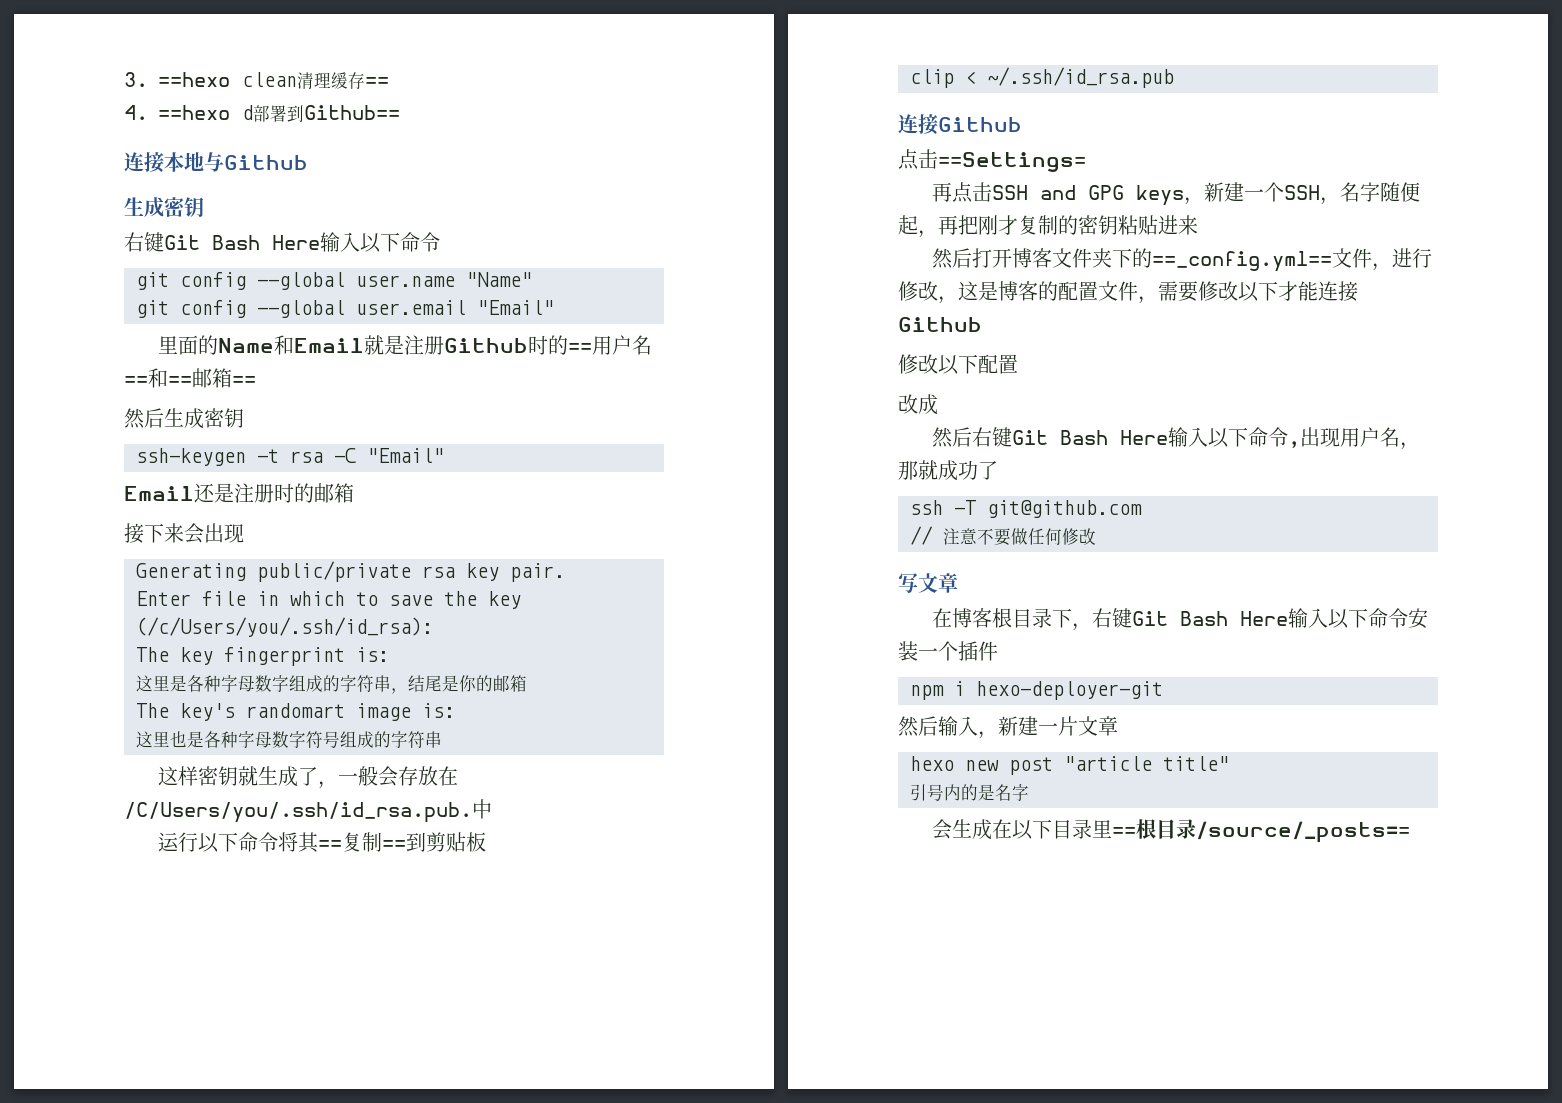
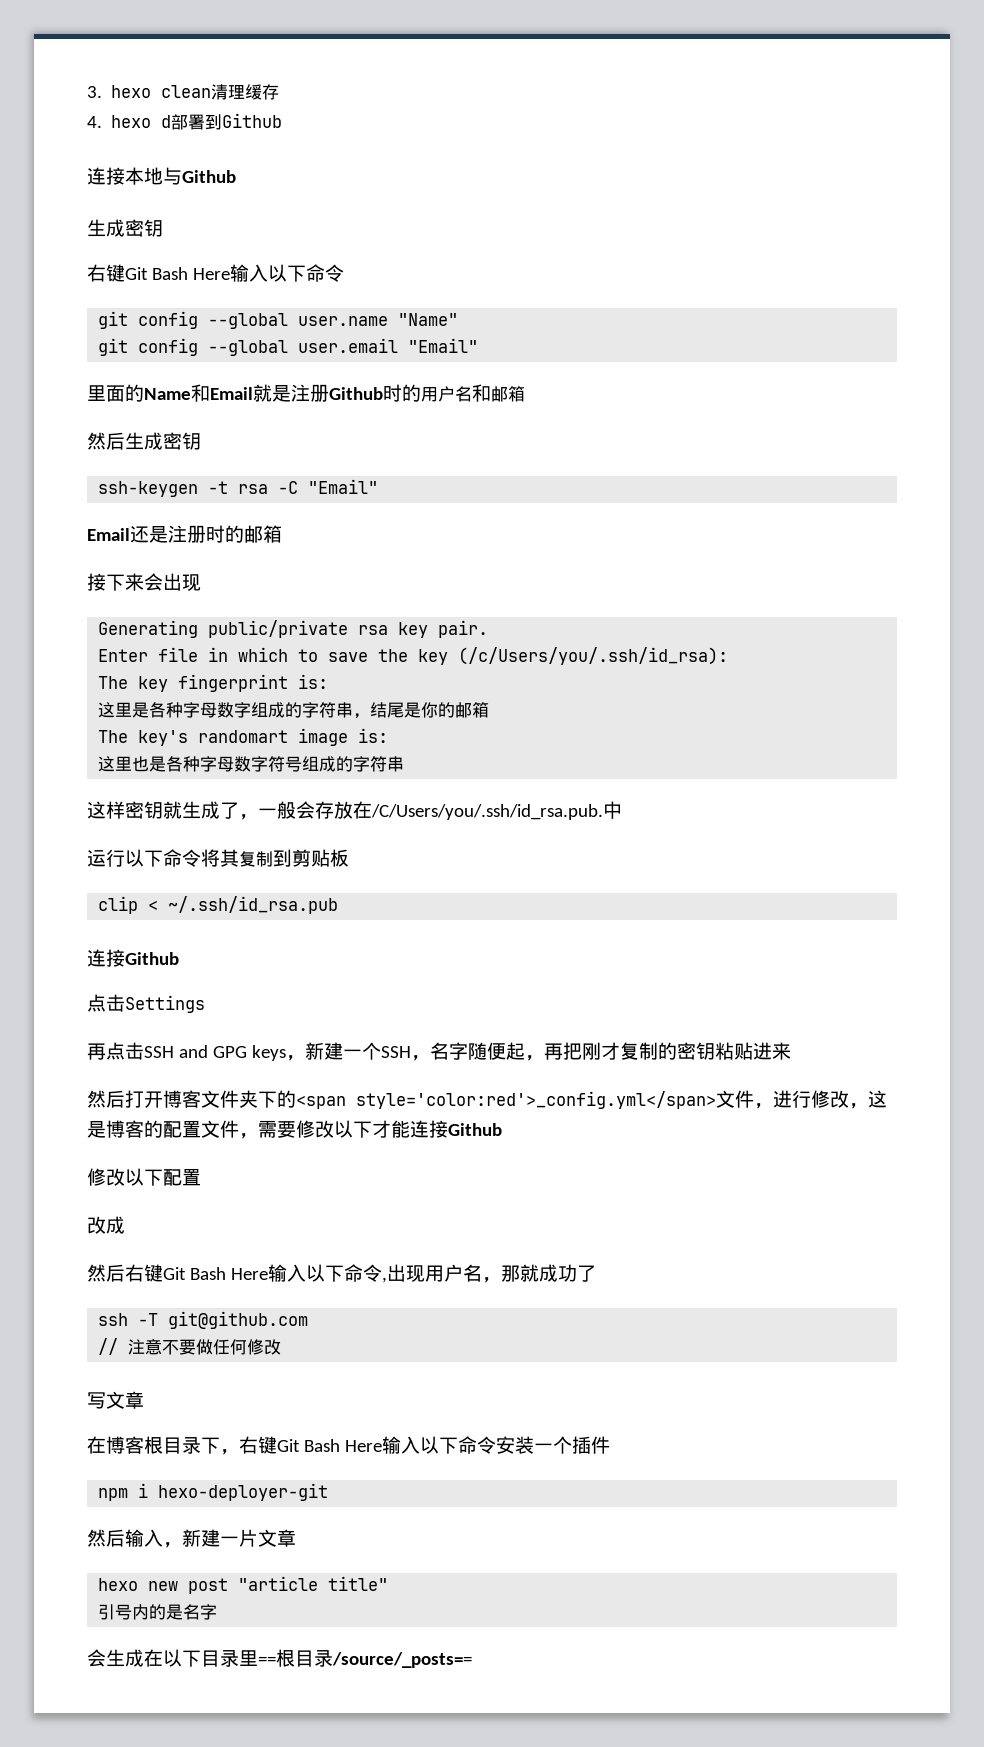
[158,72,230,87] ==hexo -> [111,85,152,98] hexo
[365,77,389,87] == -> (280, 92) none
[158,105,230,120] ==hexo -> [111,115,152,128] hexo
[304,105,400,120] Github== -> [222,113,283,128] Github
[567,335,652,355] [124,368,256,388] ==用户名==和==邮箱== -> [421,384,525,402] 用户名和邮箱
[317,832,406,852] ==复制== -> [239,851,273,867] 复制
[938,152,1086,172] ==Settings= -> [125,995,205,1013] Settings
[1151,251,1332,272] ==_config.yml== -> [296,1091,716,1109] <span style='color:red'>_config.yml</span>

